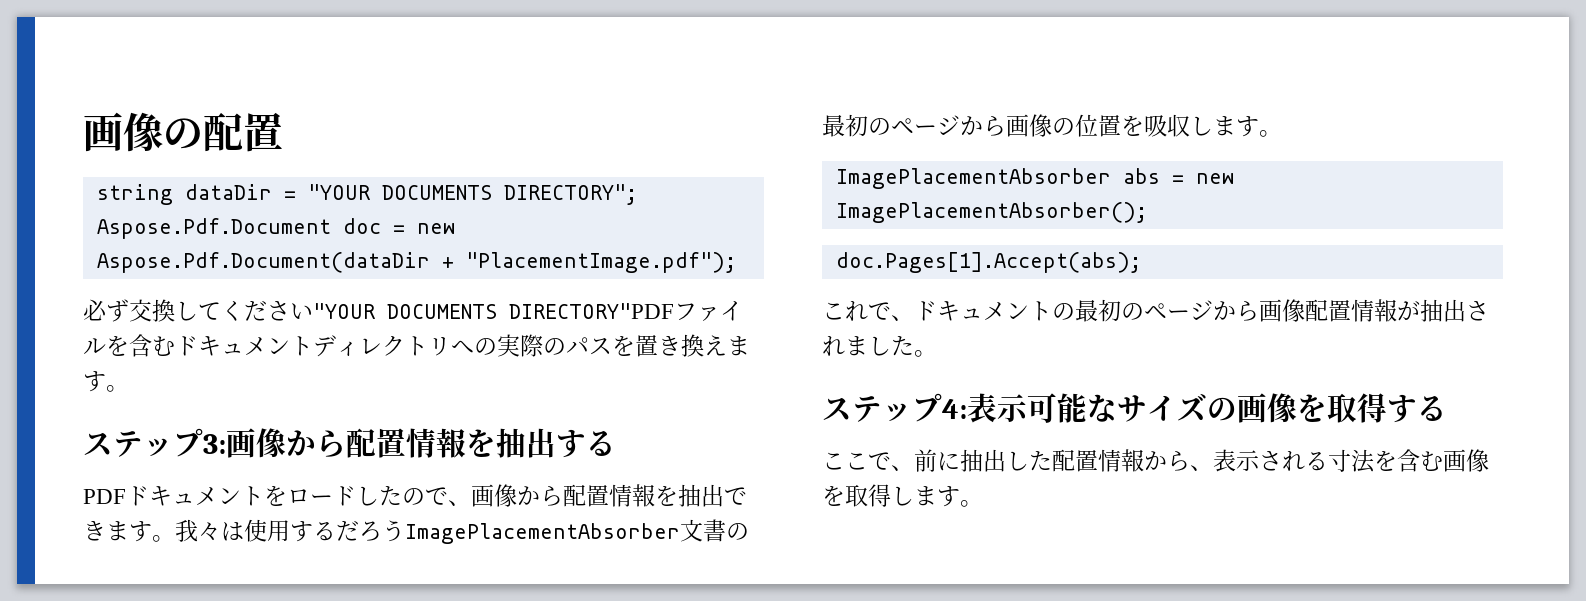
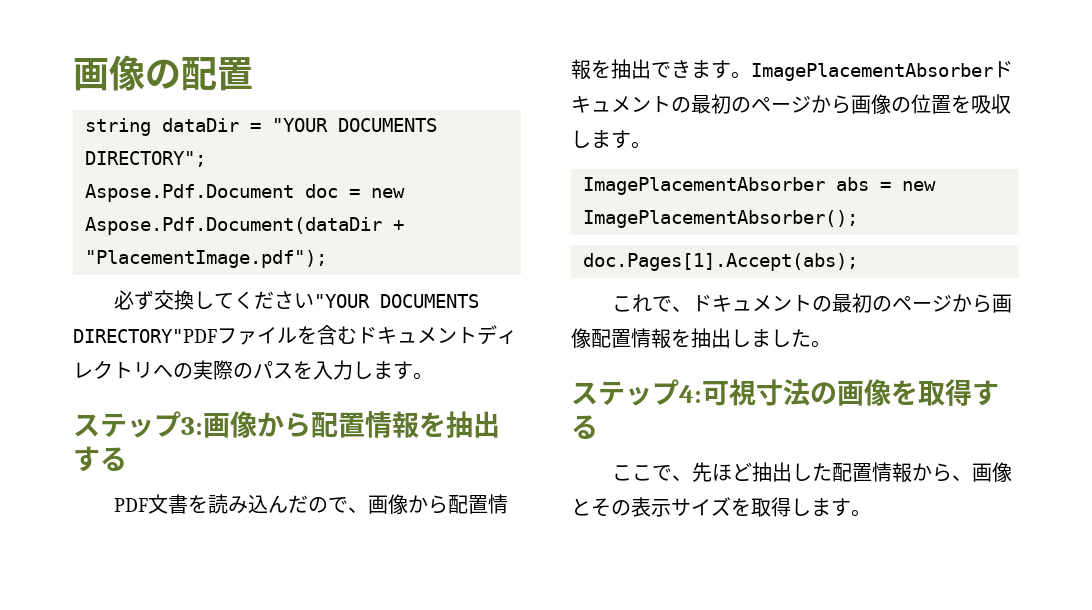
[635,334,727,357] 置き換え -> [313,360,373,380] 入力し
[126,485,402,506] ドキュメントをロードした -> [147,494,308,514] 文書を読み込んだ
[175,519,726,544] 我々は使用するだろうImagePlacementAbsorber文書 -> [751,61,1013,81] [571,96,671,113] ImagePlacementAbsorberドキュメント
[1397,299,1489,322] [822,336,845,356] が抽出され -> [671,328,751,348] を抽出し
[967,393,1207,423] 表示可能なサイズ -> [702,379,810,406] 可視寸法
[914,449,960,472] 前に -> [691,462,752,482] 先ほど
[1213,449,1489,473] 表示される寸法を含む画像 -> [971,462,1012,482] [571,497,731,517] 画像とその表示サイズ

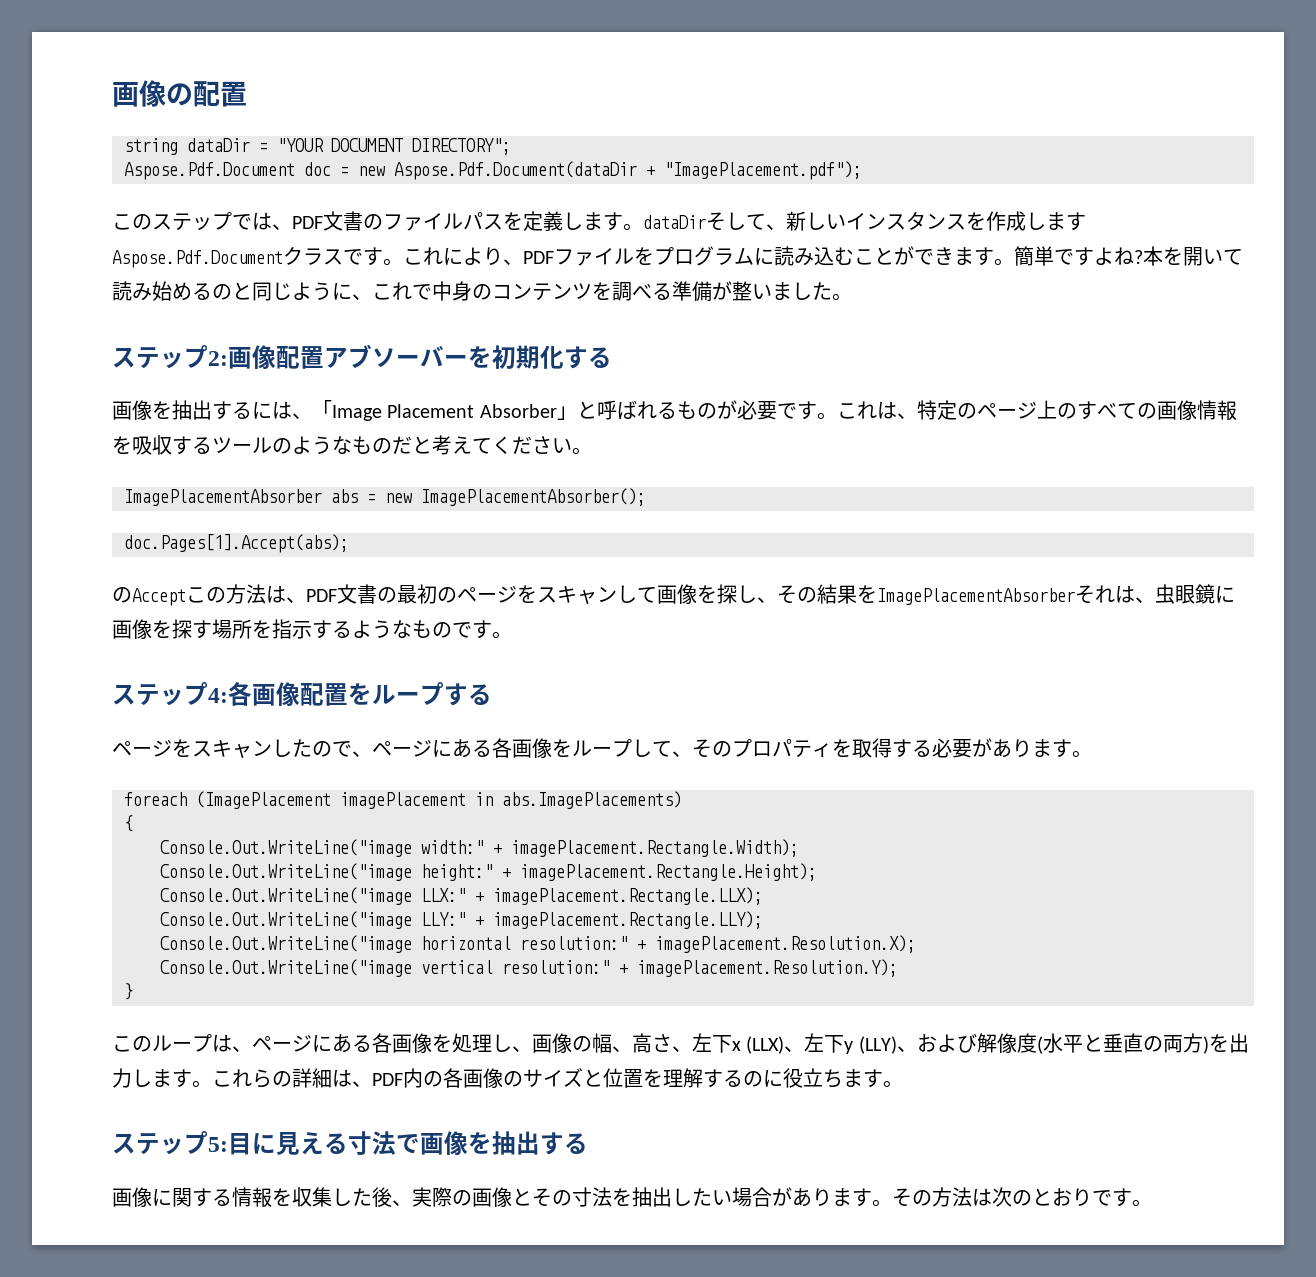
[338,118,437,132] DOCUMENTS -> [331,138,403,152] DOCUMENT
[85,250,327,268] [113,290,479,310] [73,325,517,345] [73,360,433,380] [73,411,500,438] [73,446,127,472] [113,494,508,514] [571,59,1013,81] [571,94,1011,114] [571,130,631,149] "PlacementImage.pdf"); // 必ず交換してください"YOUR DOCUMENTS DIRECTORY"PDFファイルを含むドキュメントディレクトリへの実際のパスを入力します。 // ステップ3:画像から配置情報を抽出する // PDF文書を読み込んだので、画像から配置情報を抽出できます。ImagePlacementAbsorberドキュメントの最初のページから画像の位置を吸収します -> [664,161,862,180] [112,211,1086,231] [112,246,1243,268] [112,281,852,302] [112,344,612,369] [112,400,1237,421] [112,435,572,455] "ImagePlacement.pdf"); // このステップでは、PDF文書のファイルパスを定義します。dataDirそして、新しいインスタンスを作成しますAspose.Pdf.Documentクラスです。これにより、PDFファイルをプログラムに読み込むことができます。簡単ですよね?本を開いて読み始めるのと同じように、これで中身のコンテンツを調べる準備が整いました。 // ステップ2:画像配置アブソーバーを初期化する // 画像を抽出するには、「Image Placement Absorber」と呼ばれるものが必要です。これは、特定のページ上のすべての画像情報を吸収するツールのようなものだと考えてください
[611,293,1012,313] [571,328,831,349] [571,379,999,406] [571,415,598,439] [611,462,1012,483] [571,497,831,517] これで、ドキュメントの最初のページから画像配置情報を抽出しました。 // ステップ4:可視寸法の画像を取得する // ここで、先ほど抽出した配置情報から、画像とその表示サイズを取得しま -> [112,584,1235,606] [112,619,512,639] [112,682,492,706] [112,738,1092,758] [124,791,682,809] [124,815,133,832] [160,839,799,857] [160,863,817,881] [160,887,763,905] [160,911,763,929] [160,935,916,953] [160,959,898,977] [124,983,133,1000] [112,1033,1249,1054] [112,1068,903,1088] [112,1131,588,1156] [112,1187,1112,1208] のAcceptこの方法は、PDF文書の最初のページをスキャンして画像を探し、その結果をImagePlacementAbsorberそれは、虫眼鏡に画像を探す場所を指示するようなものです。 // ステップ4:各画像配置をループする // ページをスキャンしたので、ページにある各画像をループして、そのプロパティを取得する必要があります。 // foreach (ImagePlacement imagePlacement in abs.ImagePlacements) // { // Console.Out.WriteLine("image width:" + imagePlacement.Rectangle.Width); // Console.Out.WriteLine("image height:" + imagePlacement.Rectangle.Height); // Console.Out.WriteLine("image LLX:" + imagePlacement.Rectangle.LLX); // Console.Out.WriteLine("image LLY:" + imagePlacement.Rectangle.LLY); // Console.Out.WriteLine("image horizontal resolution:" + imagePlacement.Resolution.X); // Console.Out.WriteLine("image vertical resolution:" + imagePlacement.Resolution.Y); // } // このループは、ページにある各画像を処理し、画像の幅、高さ、左下x (LLX)、左下y (LLY)、および解像度(水平と垂直の両方)を出力します。これらの詳細は、PDF内の各画像のサイズと位置を理解するのに役立ちます。 // ステップ5:目に見える寸法で画像を抽出する // 画像に関する情報を収集した後、実際の画像とその寸法を抽出したい場合があります。その方法は次のとおりで

